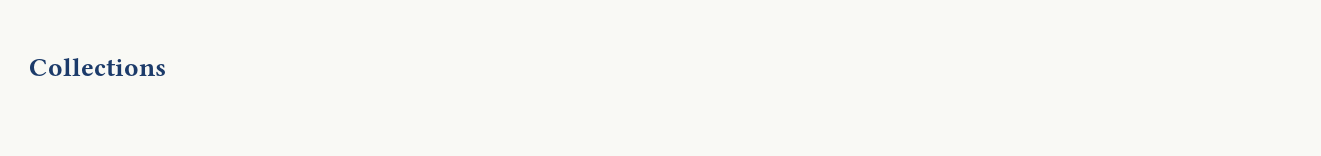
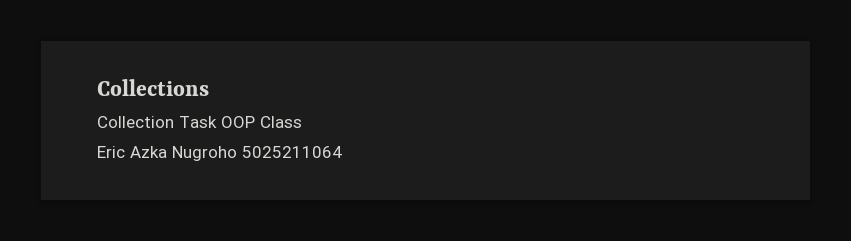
(166, 67) none -> [97,116,302,128] [97,146,342,161] // Collection Task OOP Class // Eric Azka Nugroho 5025211064

